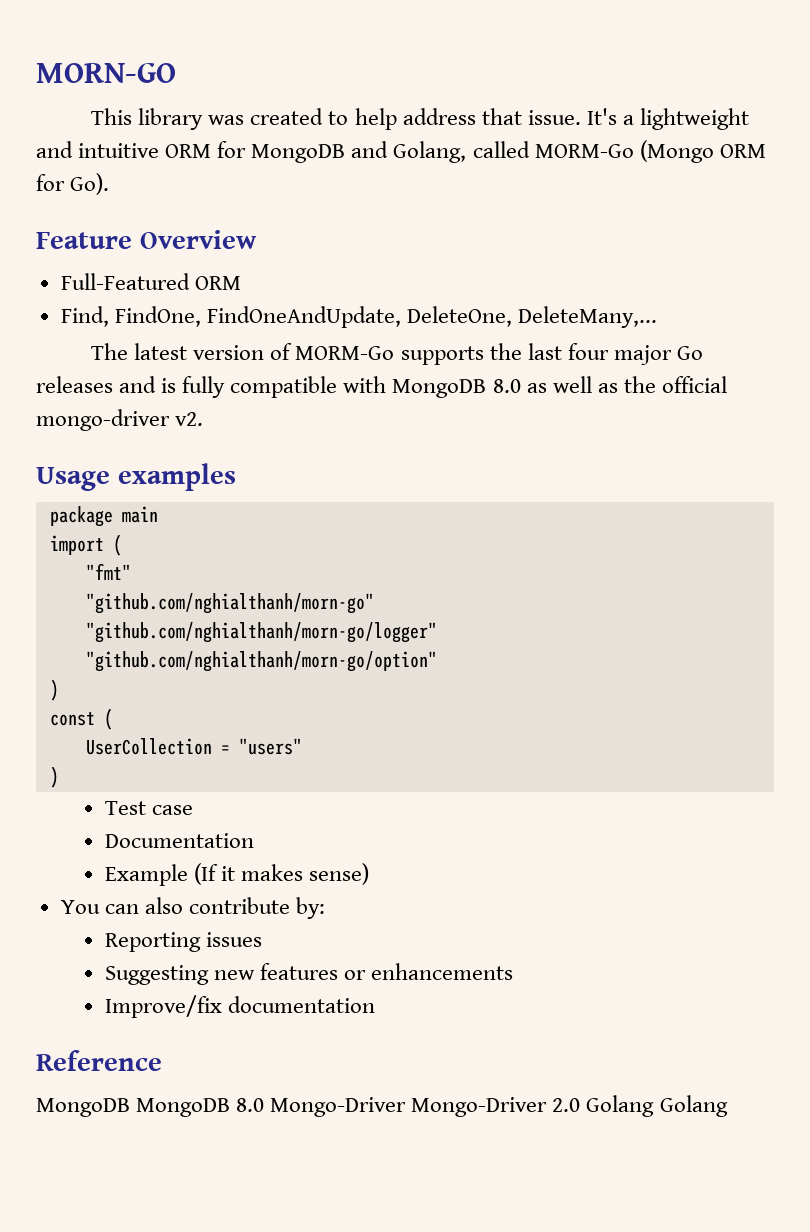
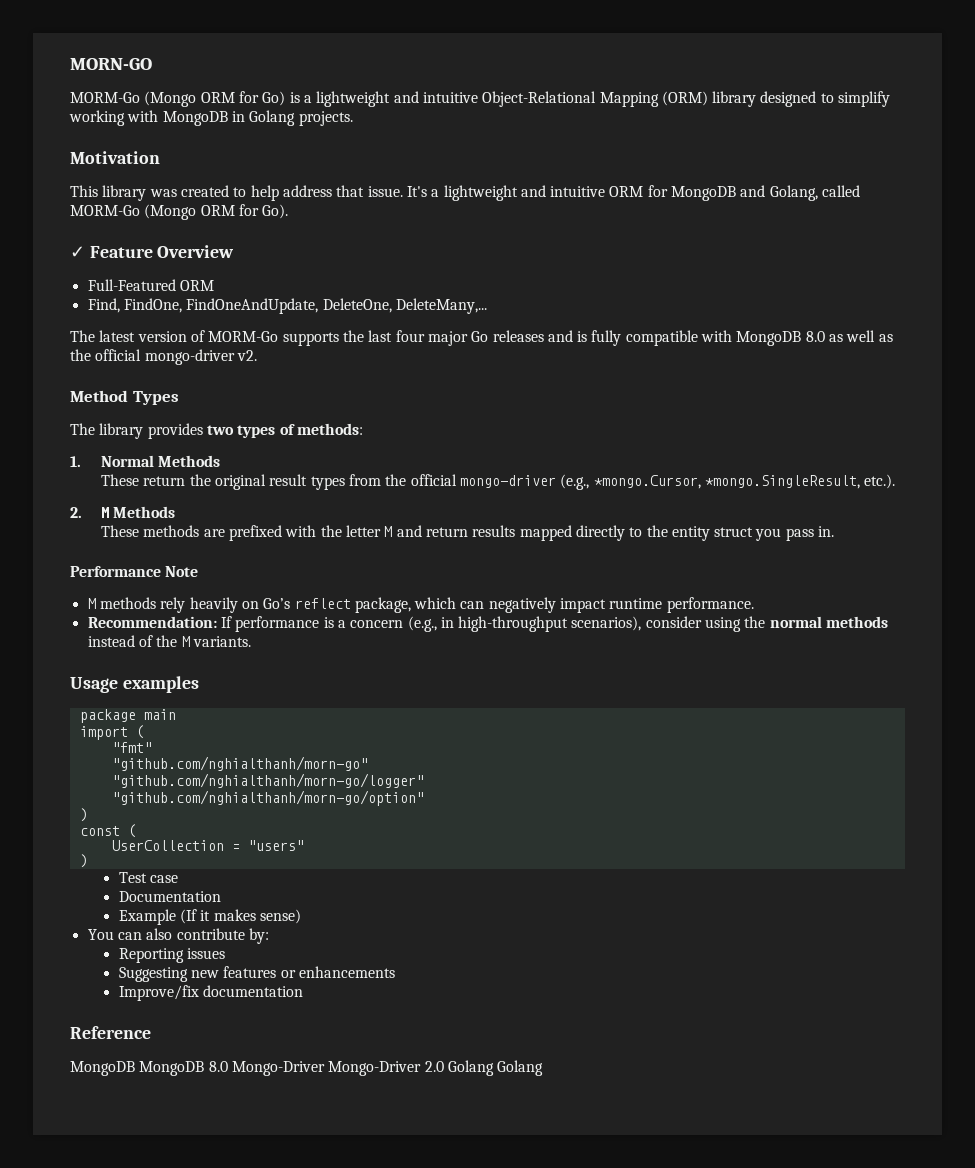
(176, 73) none -> [70,91,891,107] [69,110,353,126] [70,151,160,164] // MORM-Go (Mongo ORM for Go) is a lightweight and intuitive Object-Relational Mapping (ORM) library designed to simplify working with MongoDB in Golang projects. // Motivation
(110, 184) none -> [70,246,85,258] ✓
(204, 419) none -> [70,390,179,405] [70,423,363,439] [70,455,221,467] [101,474,896,490] [70,506,176,518] [101,525,835,541] [70,566,199,577] [87,597,754,613] [87,616,889,632] [87,635,251,647] // Method Types // The library provides two types of methods: // 1. Normal Methods // These return the original result types from the official mongo-driver (e.g., *mongo.Cursor, *mongo.SingleResult, etc.). // 2. M Methods // These methods are prefixed with the letter M and return results mapped directly to the entity struct you pass in. // Performance Note // M methods rely heavily on Go’s reflect package, which can negatively impact runtime performance. // Recommendation: If performance is a concern (e.g., in high-throughput scenarios), consider using the normal methods instead of the M variants.

